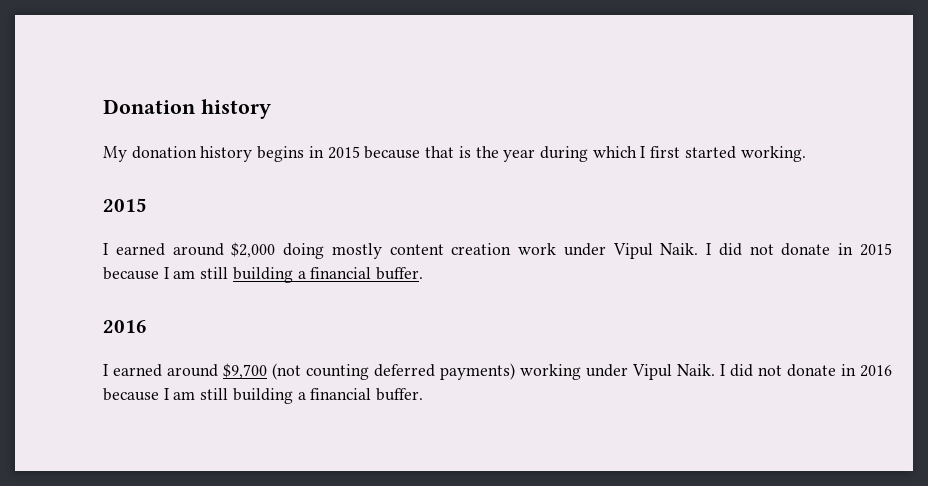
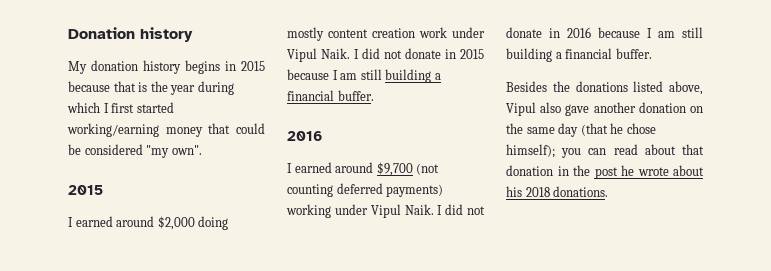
[740,146,806,162] working. -> [67,123,265,137] [68,144,202,158] working/earning money that could be considered "my own".
(424, 394) none -> [506,81,703,95] [506,102,703,116] [506,123,656,137] [506,144,704,158] [506,165,704,179] [506,186,609,197] // Besides the donations listed above, Vipul also gave another donation on the same day (that he chose himself); you can read about that donation in the post he wrote about his 2018 donations.

